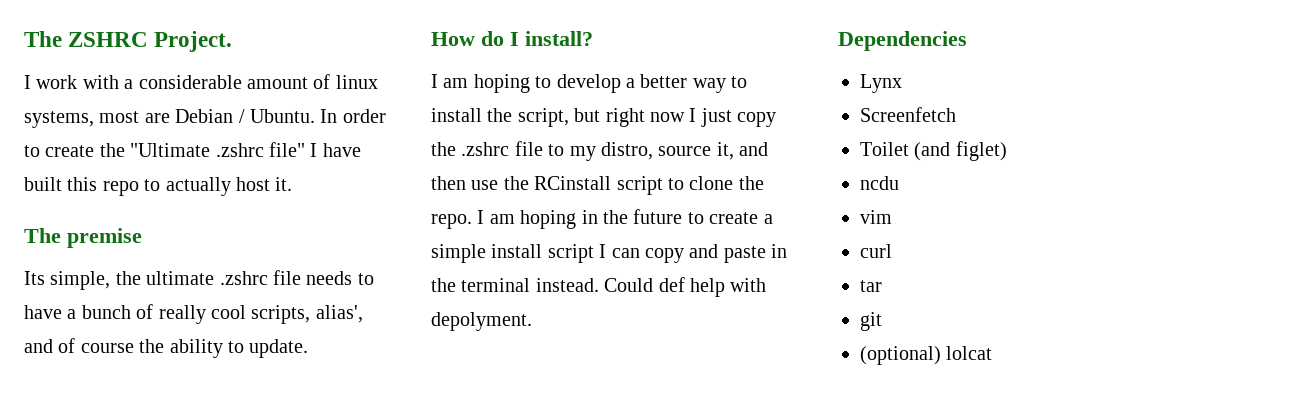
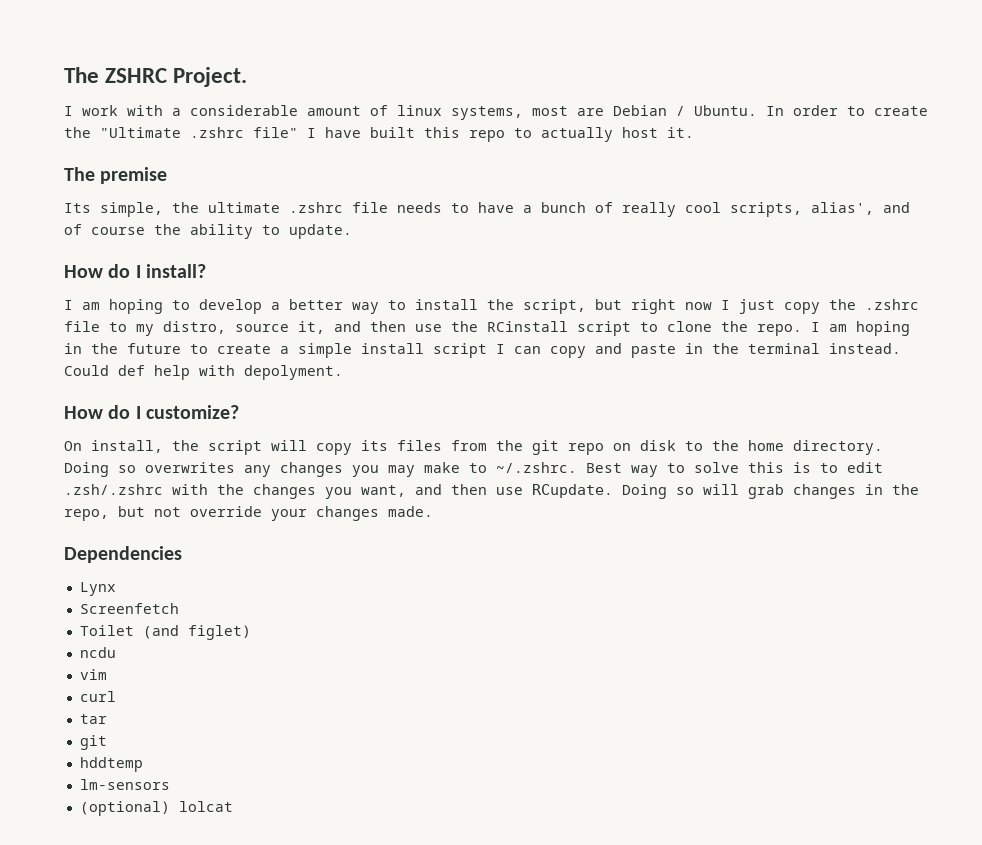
(532, 321) none -> [64,405,240,419] [64,440,883,455] [64,462,883,477] [64,484,919,499] [64,506,433,521] // How do I customize? // On install, the script will copy its files from the git repo on disk to the home directory. Doing so overwrites any changes you may make to ~/.zshrc. Best way to solve this is to edit .zsh/.zshrc with the changes you want, and then use RCupdate. Doing so will grab changes in the repo, but not override your changes made.
(882, 321) none -> [79,757,143,772] [79,779,170,790] // hddtemp // lm-sensors

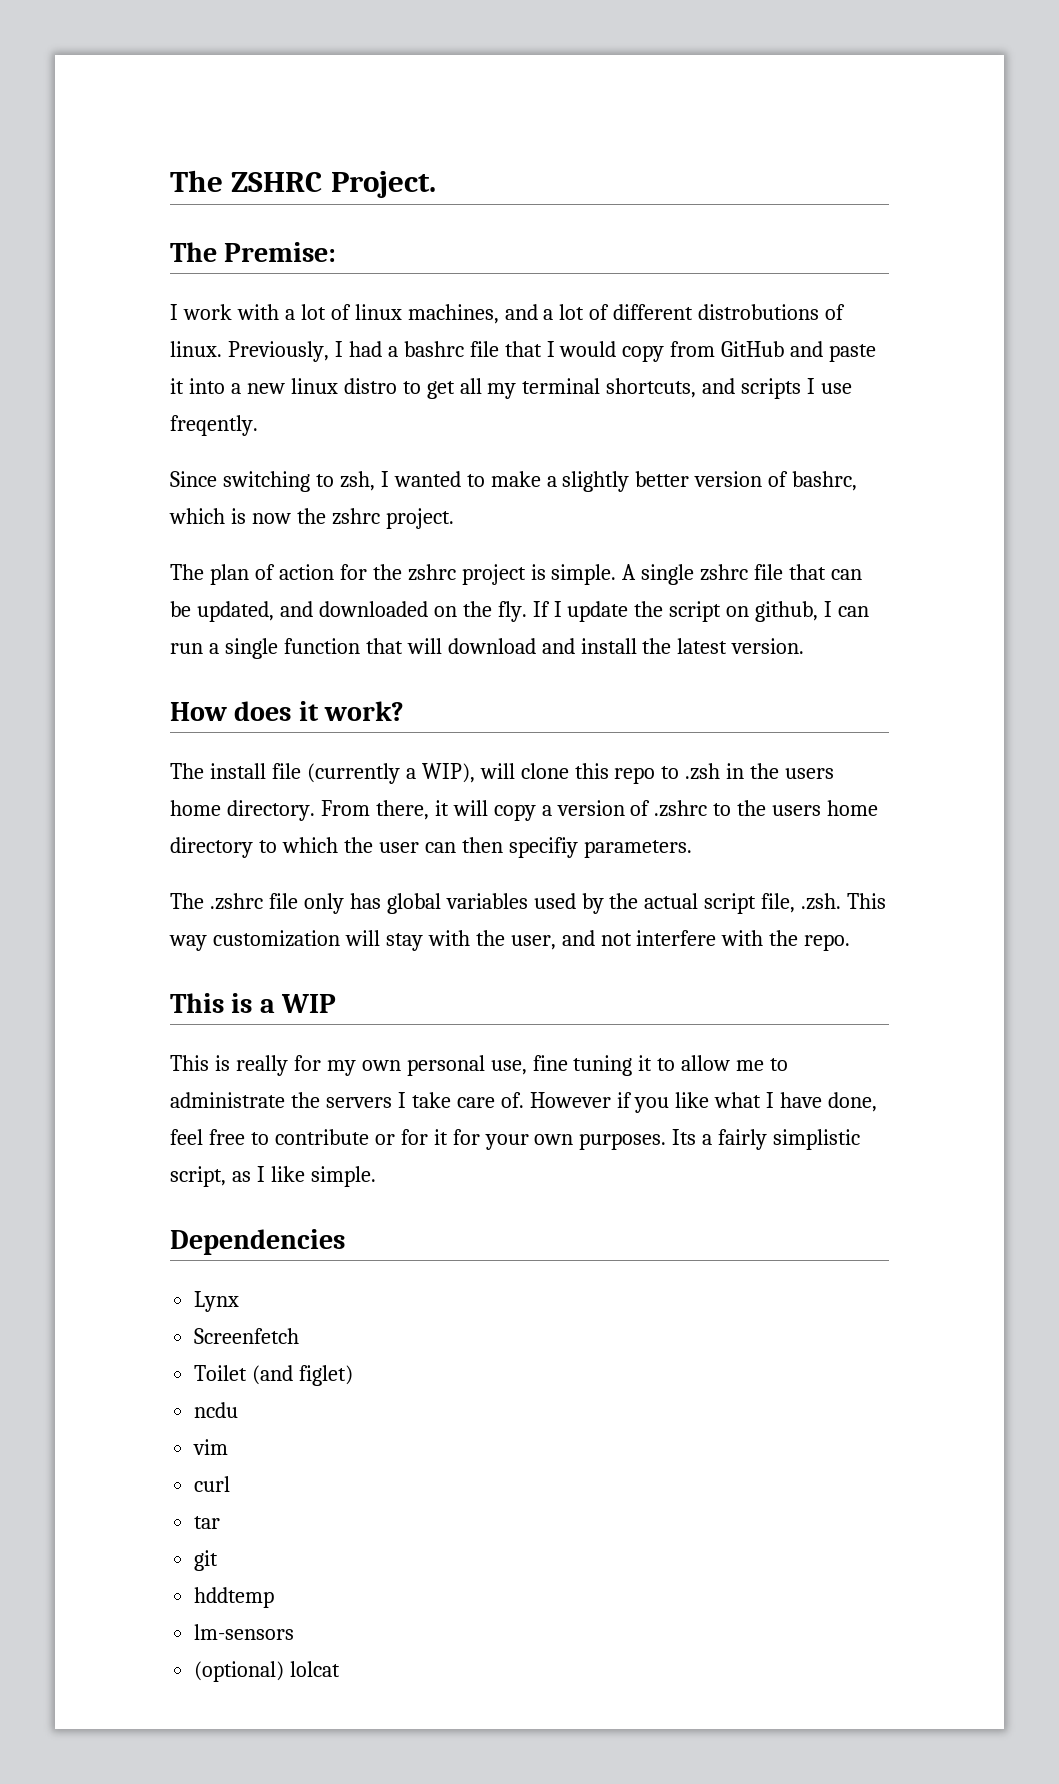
(248, 77) none -> [170,242,337,262] // The Premise:
[190,105,928,120] [64,127,694,142] [64,167,168,184] [64,202,910,217] [64,224,352,239] [64,264,207,278] [64,299,919,314] [64,321,910,336] [64,343,901,358] [64,365,343,380] [64,405,240,419] [64,440,883,455] [64,462,883,477] [64,484,919,499] [64,506,433,521] considerable amount of linux systems, most are Debian / Ubuntu. In order to create the "Ultimate .zshrc file" I have built this repo to actually host it. // The premise // Its simple, the ultimate .zshrc file needs to have a bunch of really cool scripts, alias', and of course the ability to update. // How do I install? // I am hoping to develop a better way to install the script, but right now I just copy the .zshrc file to my distro, source it, and then use the RCinstall script to clone the repo. I am hoping in the future to create a simple install script I can copy and paste in the terminal instead. Could def help with depolyment. // How do I customize? // On install, the script will copy its files from the git repo on disk to the home directory. Doing so overwrites any changes you may make to ~/.zshrc. Best way to solve this is to edit .zsh/.zshrc with the changes you want, and then use RCupdate. Doing so will grab changes in the repo, but not override your changes made. -> [300,304,846,324] [170,341,877,362] [170,378,853,399] [170,415,258,436] [170,471,858,492] [169,508,454,529] [170,564,863,585] [170,601,870,622] [170,638,805,659] [170,701,405,721] [170,763,835,784] [170,800,879,821] [170,837,692,858] [170,893,887,914] [169,930,851,951] [170,993,337,1013] [170,1055,789,1076] [170,1092,878,1113] [170,1129,861,1150] [170,1166,376,1187] lot of linux machines, and a lot of different distrobutions of linux. Previously, I had a bashrc file that I would copy from GitHub and paste it into a new linux distro to get all my terminal shortcuts, and scripts I use freqently. // Since switching to zsh, I wanted to make a slightly better version of bashrc, which is now the zshrc project. // The plan of action for the zshrc project is simple. A single zshrc file that can be updated, and downloaded on the fly. If I update the script on github, I can run a single function that will download and install the latest version. // How does it work? // The install file (currently a WIP), will clone this repo to .zsh in the users home directory. From there, it will copy a version of .zshrc to the users home directory to which the user can then specifiy parameters. // The .zshrc file only has global variables used by the actual script file, .zsh. This way customization will stay with the user, and not interfere with the repo. // This is a WIP // This is really for my own personal use, fine tuning it to allow me to administrate the servers I take care of. However if you like what I have done, feel free to contribute or for it for your own purposes. Its a fairly simplistic script, as I like simple.

